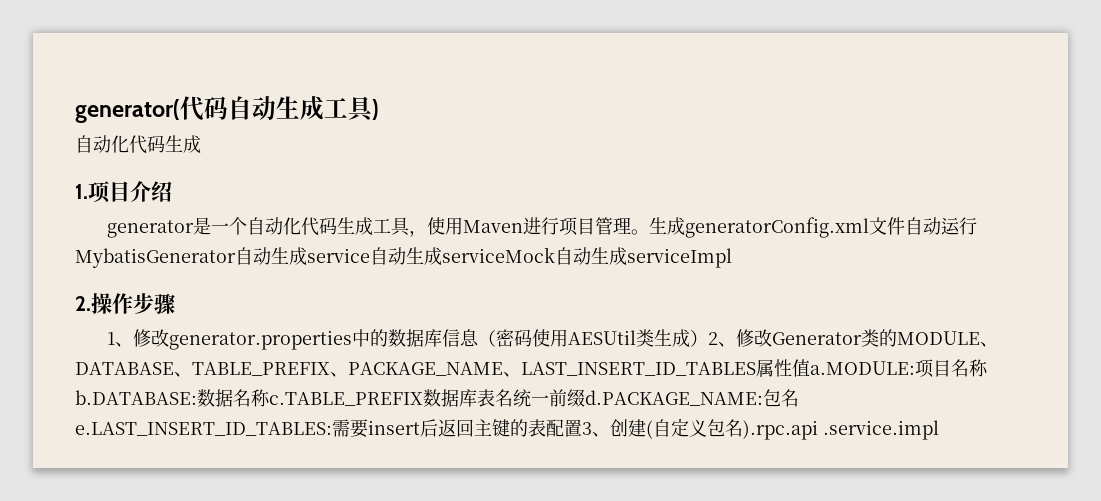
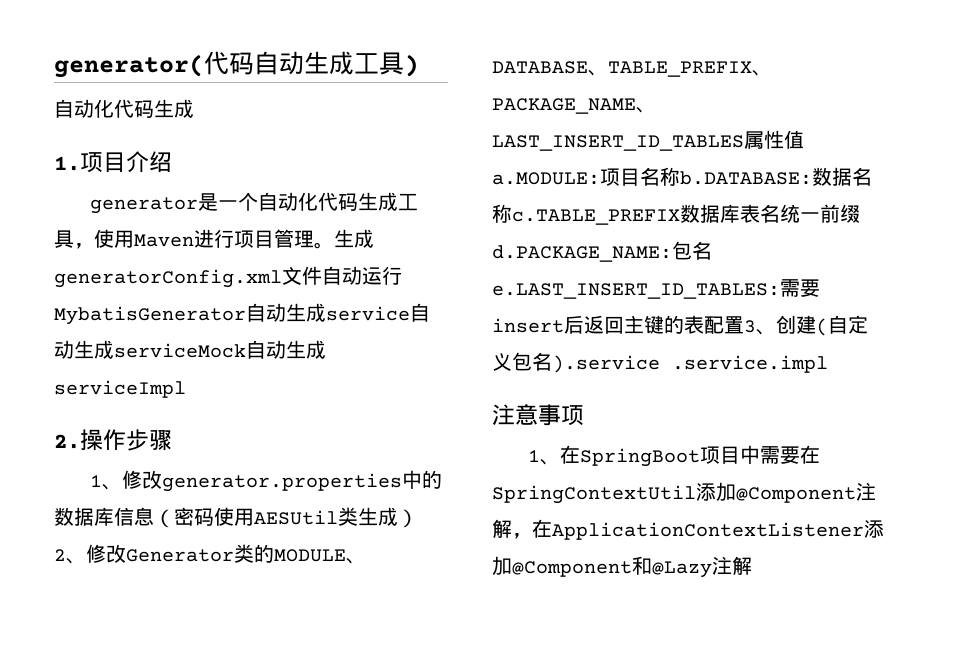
[743,420,818,440] ).rpc.api -> [552,355,660,373] ).service
(939, 430) none -> [492,404,584,426] [527,445,820,467] [492,482,876,504] [492,519,884,540] [492,556,752,578] // 注意事项 // 1、在SpringBoot项目中需要在SpringContextUtil添加@Component注解，在ApplicationContextListener添加@Component和@Lazy注解

